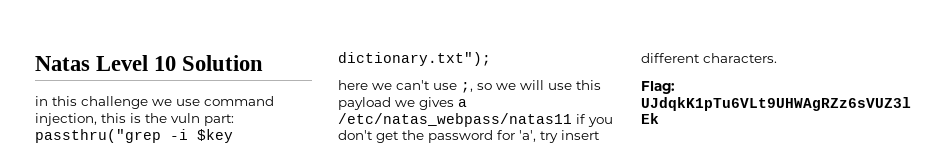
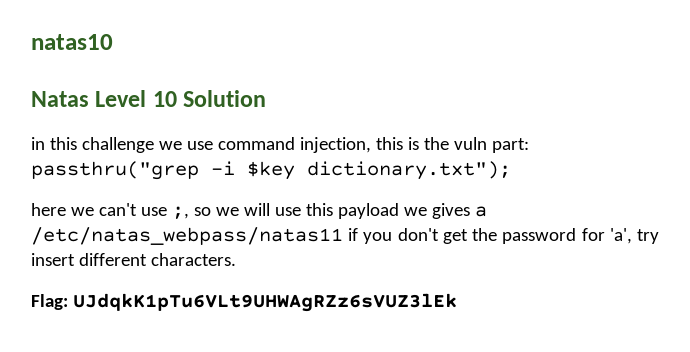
(35, 63) none -> [31,34,113,50] natas10 //

